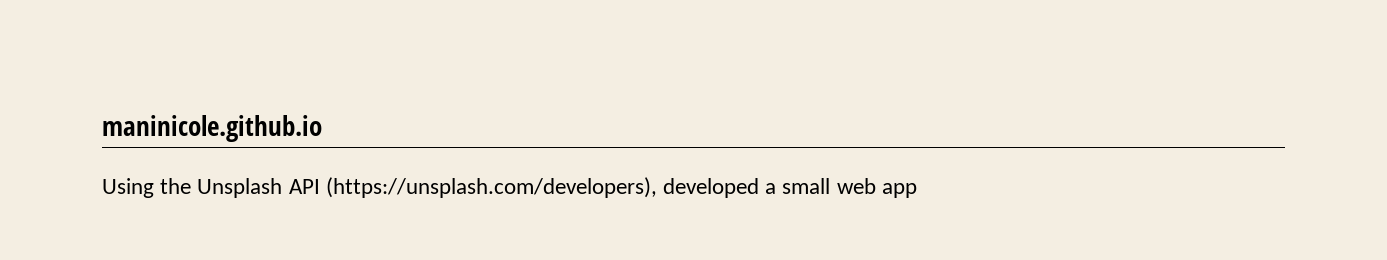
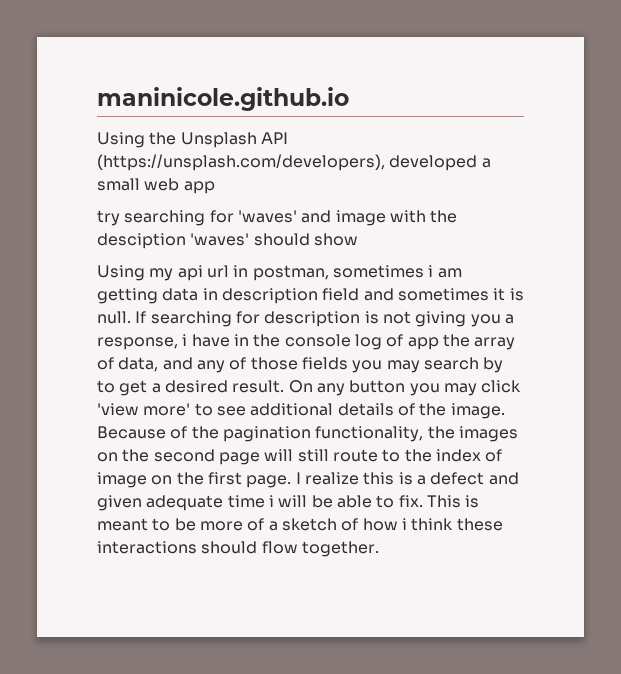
(917, 190) none -> [97,210,458,226] [97,233,358,249] [97,265,462,281] [97,288,524,304] [97,311,514,327] [97,334,516,350] [97,357,504,373] [97,380,522,396] [97,403,505,419] [97,426,518,442] [97,449,503,465] [97,472,519,488] [97,495,480,511] [97,518,503,531] [97,541,379,557] // try searching for 'waves' and image with the desciption 'waves' should show // Using my api url in postman, sometimes i am getting data in description field and sometimes it is null. If searching for description is not giving you a response, i have in the console log of app the array of data, and any of those fields you may search by to get a desired result. On any button you may click 'view more' to see additional details of the image. Because of the pagination functionality, the images on the second page will still route to the index of image on the first page. I realize this is a defect and given adequate time i will be able to fix. This is meant to be more of a sketch of how i think these interactions should flow together.

